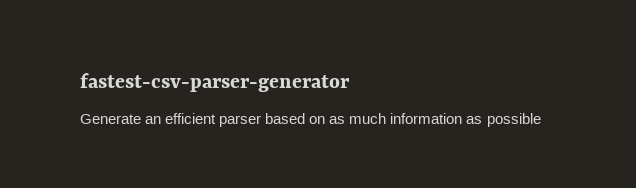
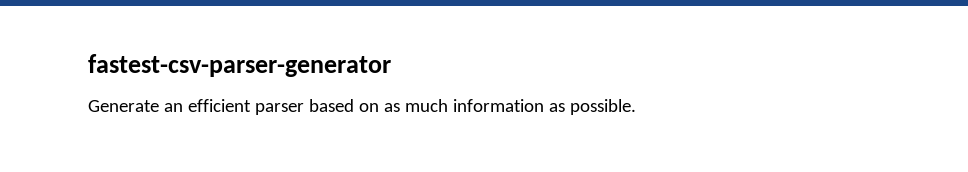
[486,113,541,127] possible -> [569,99,636,115] possible.

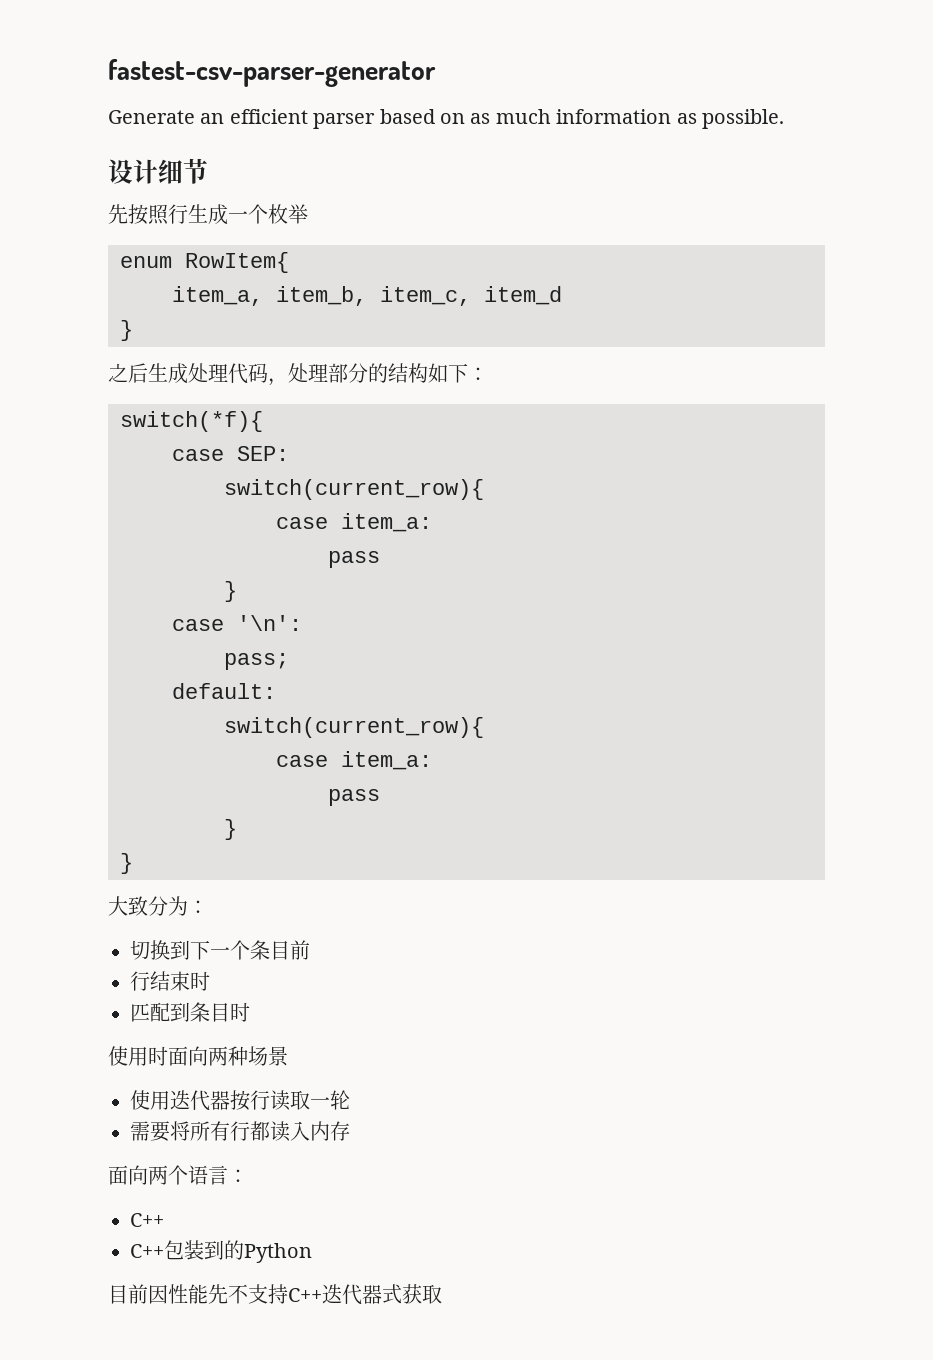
(636, 107) none -> [108,158,208,184] [108,204,308,225] [120,252,289,273] [172,286,562,306] [120,320,133,341] [108,363,488,386] [120,411,263,432] [172,446,289,461] [224,479,484,500] [276,513,432,532] [328,551,380,568] [224,581,237,602] [172,615,302,631] [224,653,289,670] [172,683,276,699] [224,717,484,738] [276,751,432,770] [328,789,380,806] [224,819,237,840] [120,853,133,874] [108,896,208,916] [130,940,310,960] [130,971,210,991] [130,1002,250,1022] [108,1046,288,1066] [130,1090,350,1111] [130,1121,350,1142] [108,1165,248,1185] [130,1213,164,1227] [130,1240,312,1263] [108,1284,442,1305] // 设计细节 // 先按照行生成一个枚举 // enum RowItem{ // item_a, item_b, item_c, item_d // } // 之后生成处理代码，处理部分的结构如下： // switch(*f){ // case SEP: // switch(current_row){ // case item_a: // pass // } // case '\n': // pass; // default: // switch(current_row){ // case item_a: // pass // } // } // 大致分为： // 切换到下一个条目前 // 行结束时 // 匹配到条目时 // 使用时面向两种场景 // 使用迭代器按行读取一轮 // 需要将所有行都读入内存 // 面向两个语言： // C++ // C++包装到的Python // 目前因性能先不支持C++迭代器式获取

